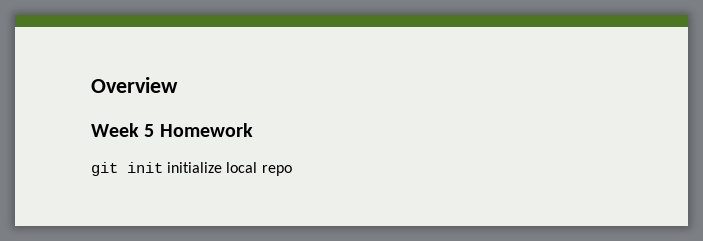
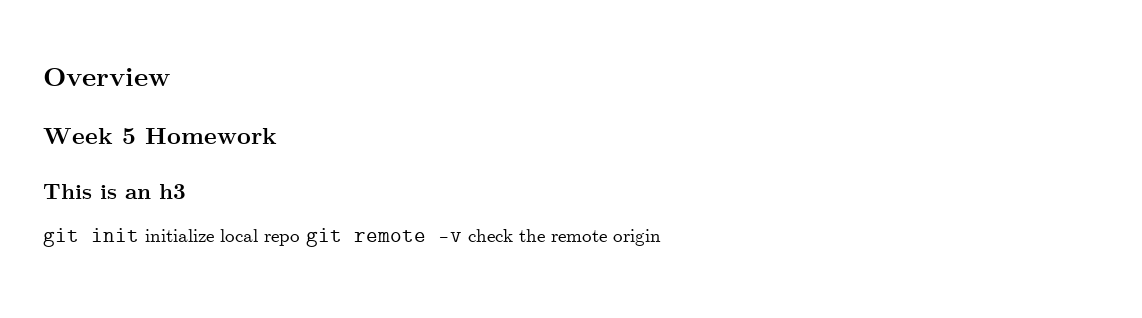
(253, 130) none -> [43,184,186,199] // This is an h3
(292, 170) none -> [306,228,661,247] git remote -v check the remote origin

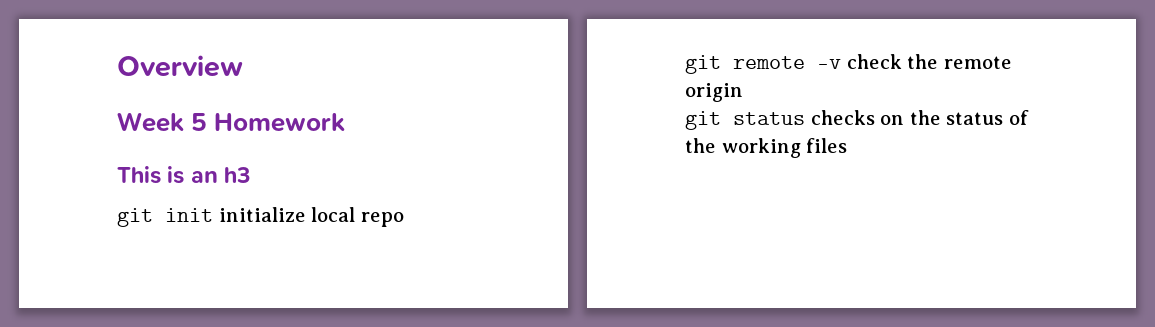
(300, 240) none -> (404, 219) //
(661, 237) none -> [685,110,1029,130] [685,138,848,158] // git status checks on the status of the working files

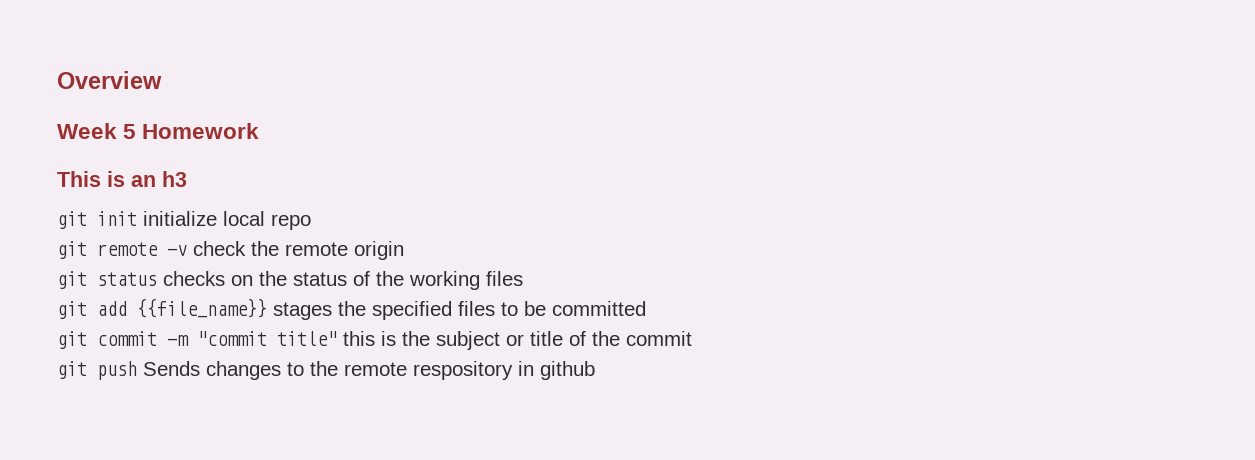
(848, 145) none -> [57,298,646,320] [57,331,692,350] [57,361,595,380] // git add {{file_name}} stages the specified files to be committed // git commit -m "commit title" this is the subject or title of the commit // git push Sends changes to the remote respository in github

